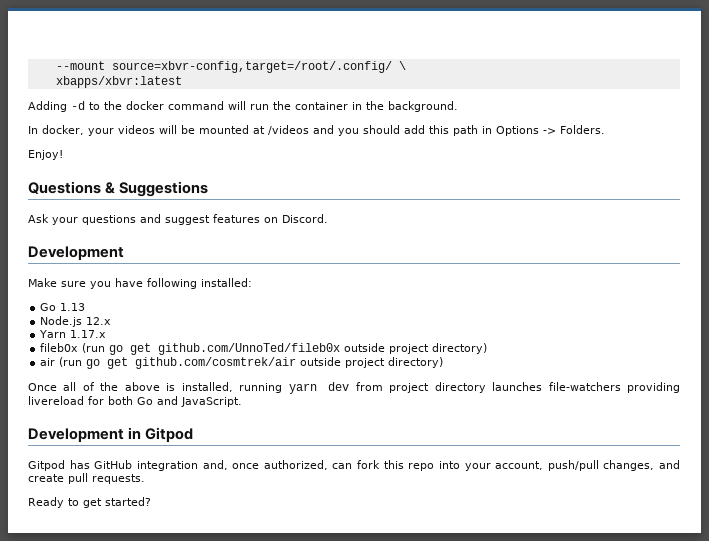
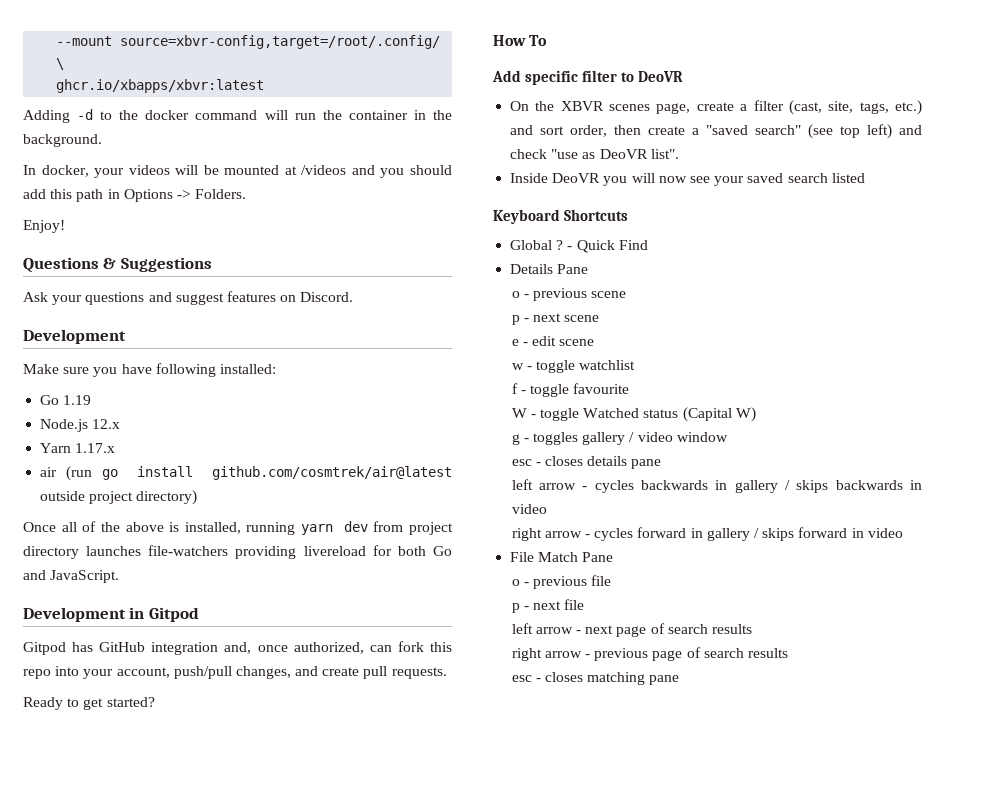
[55,76,182,88] xbapps/xbvr:latest -> [56,79,265,93] ghcr.io/xbapps/xbvr:latest
[60,303,86,311] 1.13 -> [63,395,92,405] 1.19
[40,343,488,355] // fileb0x (run go get github.com/UnnoTed/fileb0x outside project directory) -> (116, 448) none
[107,357,297,369] get github.com/cosmtrek/air -> [136,466,452,480] install github.com/cosmtrek/air@latest
(151, 501) none -> [493,35,548,46] [492,70,684,85] [510,100,922,115] [510,124,922,139] [510,149,679,159] [510,173,865,186] [493,209,629,224] [510,240,648,253] [510,264,589,274] [511,288,627,301] [511,313,600,325] [511,336,595,346] [511,360,636,373] [511,383,630,397] [511,407,756,422] [511,432,728,445] [511,456,662,469] [511,479,922,493] [511,504,547,514] [511,527,903,541] [510,552,614,562] [511,575,612,589] [511,599,585,613] [511,623,753,637] [511,647,789,661] [511,672,680,685] // How To // Add specific filter to DeoVR // On the XBVR scenes page, create a filter (cast, site, tags, etc.) and sort order, then create a "saved search" (see top left) and check "use as DeoVR list". // Inside DeoVR you will now see your saved search listed // Keyboard Shortcuts // Global ? - Quick Find // Details Pane // o - previous scene // p - next scene // e - edit scene // w - toggle watchlist // f - toggle favourite // W - toggle Watched status (Capital W) // g - toggles gallery / video window // esc - closes details pane // left arrow - cycles backwards in gallery / skips backwards in video // right arrow - cycles forward in gallery / skips forward in video // File Match Pane // o - previous file // p - next file // left arrow - next page of search results // right arrow - previous page of search results // esc - closes matching pane

